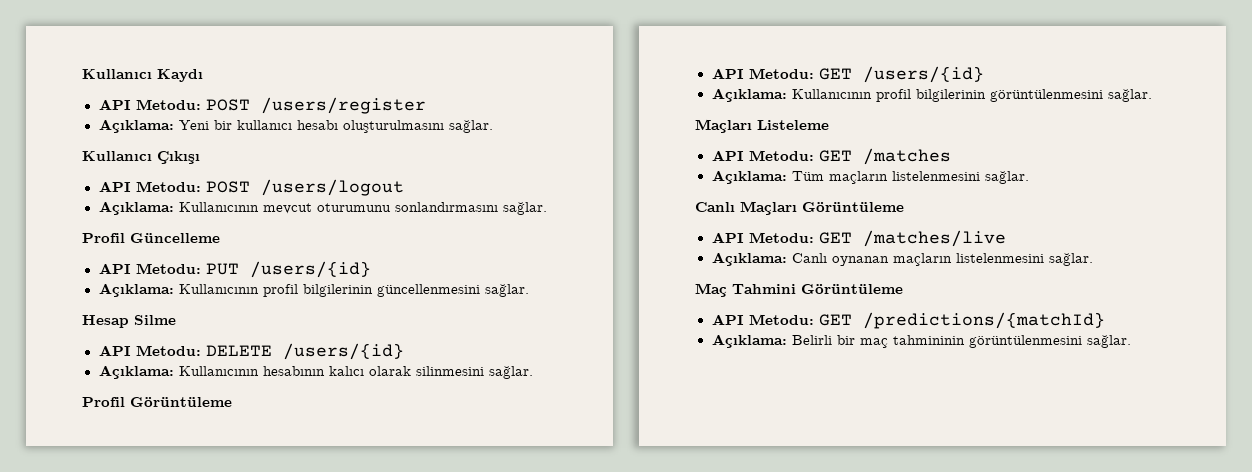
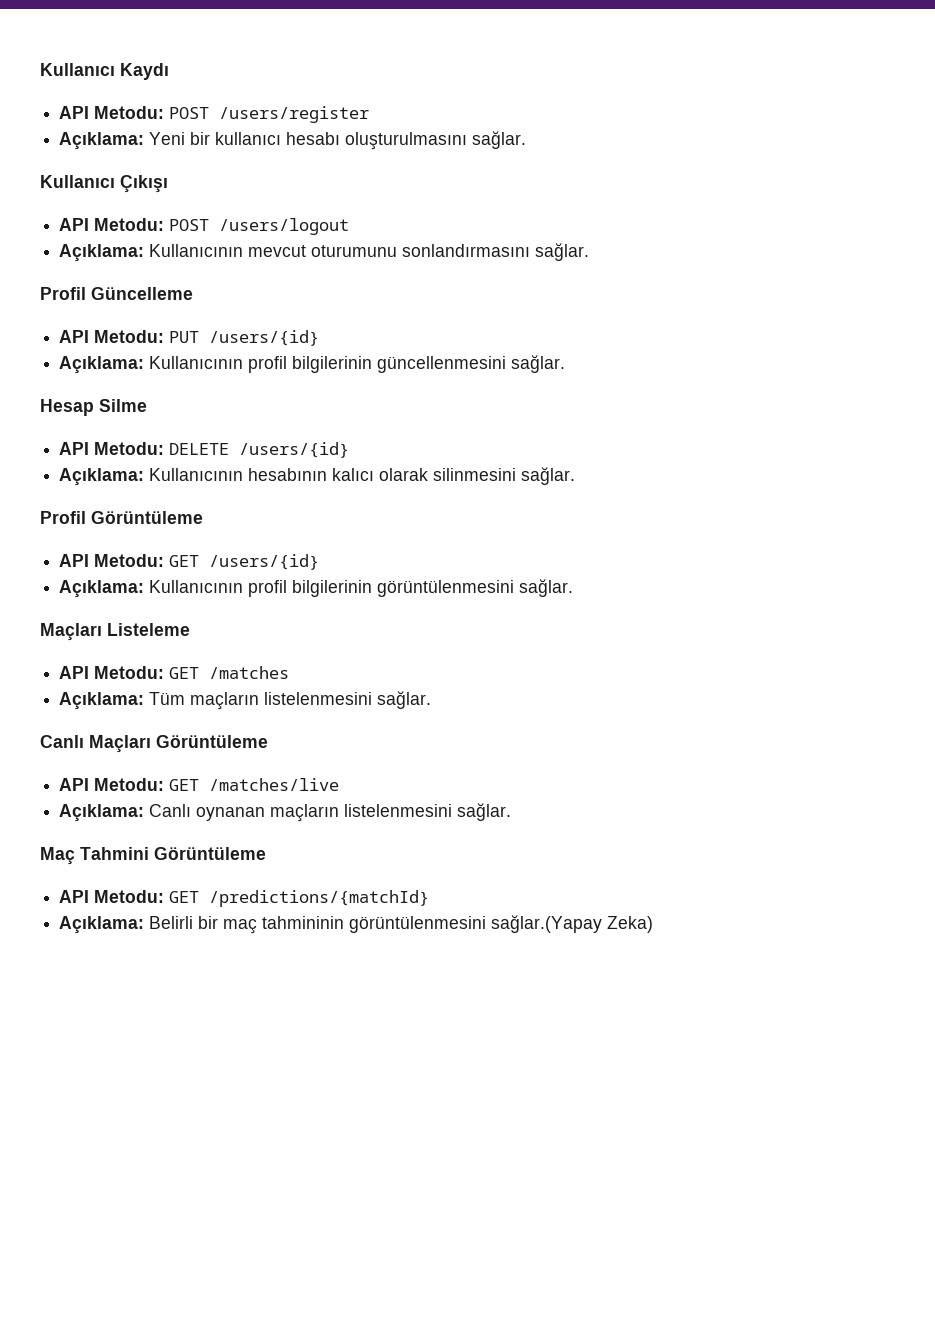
[1086,335,1131,348] sağlar. -> [491,915,654,933] sağlar.(Yapay Zeka)

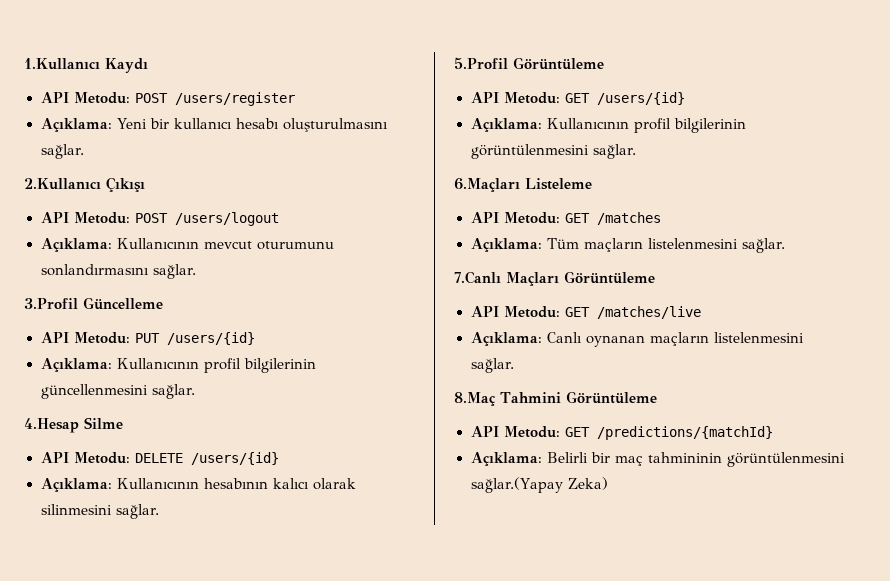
[40,63,115,76] Kullanıcı -> [24,58,100,70] 1.Kullanıcı
[40,175,115,188] Kullanıcı -> [24,178,101,190] 2.Kullanıcı
[40,287,86,300] Profil -> [24,298,78,309] 3.Profil
[40,399,94,416] Hesap -> [24,418,79,433] 4.Hesap
[40,511,86,524] Profil -> [454,57,508,69] 5.Profil
[40,623,102,641] Maçları -> [454,178,520,192] 6.Maçları
[40,735,84,748] Canlı -> [454,271,501,284] 7.Canlı
[40,847,75,865] Maç -> [454,392,496,406] 8.Maç

